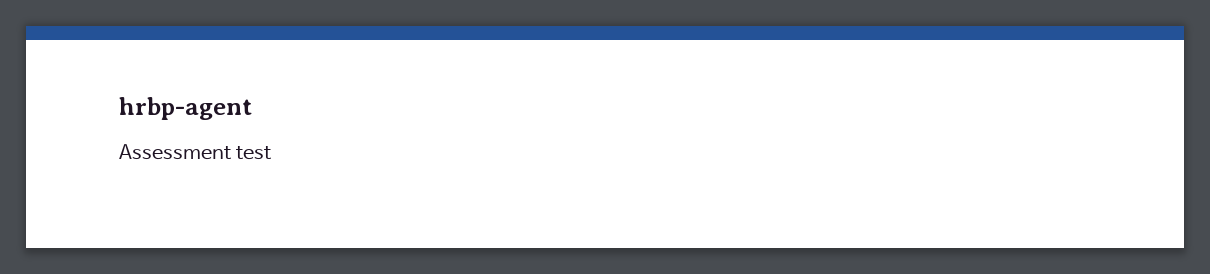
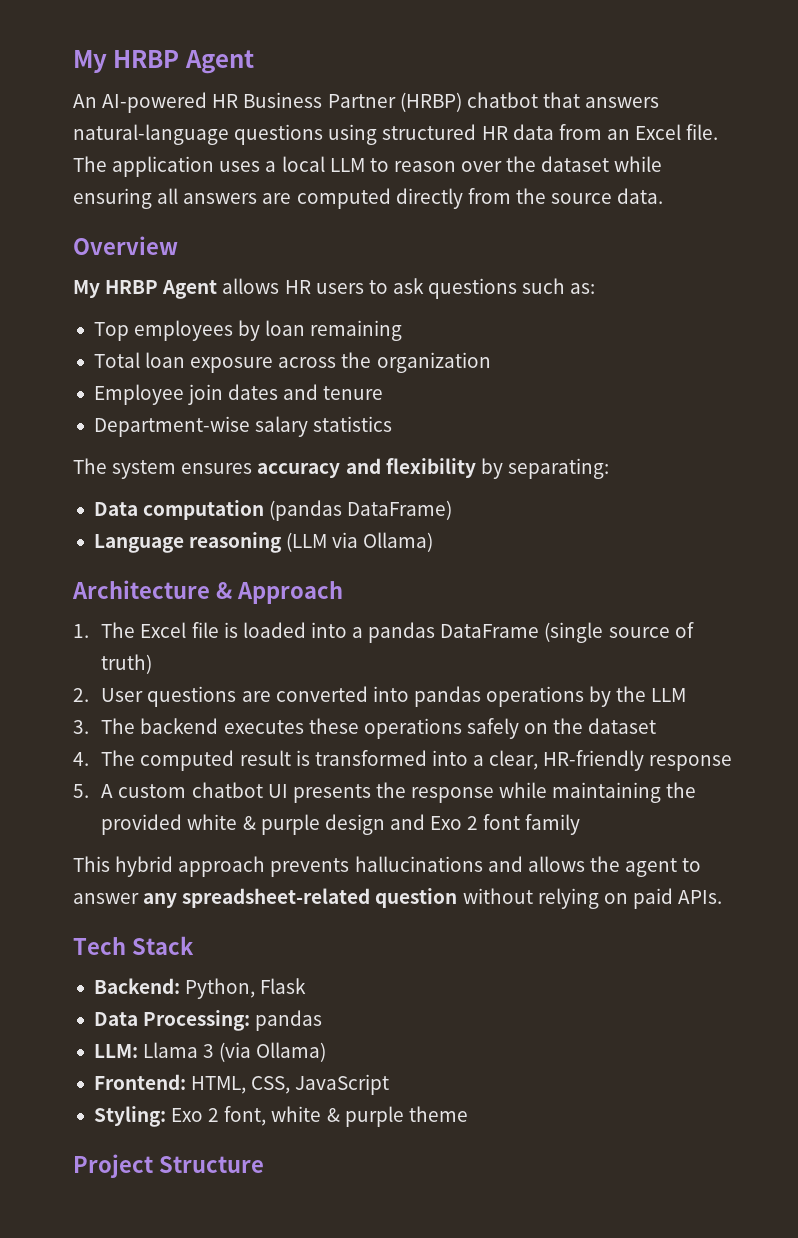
[119,97,252,120] [119,144,272,160] hrbp-agent // Assessment test -> [73,50,254,74] [73,92,660,113] [73,124,719,145] [73,156,663,177] [73,188,664,209] [73,236,178,255] [73,278,596,299] [93,320,403,341] [93,352,491,373] [93,384,384,405] [93,416,393,437] [73,458,609,479] [93,500,453,521] [93,532,434,553] [72,580,343,604] [73,622,694,643] [101,654,153,674] [73,686,687,707] [73,718,657,739] [73,750,733,771] [73,782,697,803] [101,814,581,835] [73,856,702,877] [73,888,723,909] [73,936,194,955] [93,978,307,999] [93,1010,323,1031] [93,1042,327,1062] [93,1074,390,1095] [93,1106,468,1127] [73,1154,264,1178] My HRBP Agent // An AI-powered HR Business Partner (HRBP) chatbot that answers natural-language questions using structured HR data from an Excel file. The application uses a local LLM to reason over the dataset while ensuring all answers are computed directly from the source data. // Overview // My HRBP Agent allows HR users to ask questions such as: // Top employees by loan remaining // Total loan exposure across the organization // Employee join dates and tenure // Department-wise salary statistics // The system ensures accuracy and flexibility by separating: // Data computation (pandas DataFrame) // Language reasoning (LLM via Ollama) // Architecture & Approach // 1. The Excel file is loaded into a pandas DataFrame (single source of truth) // 2. User questions are converted into pandas operations by the LLM // 3. The backend executes these operations safely on the dataset // 4. The computed result is transformed into a clear, HR-friendly response // 5. A custom chatbot UI presents the response while maintaining the provided white & purple design and Exo 2 font family // This hybrid approach prevents hallucinations and allows the agent to answer any spreadsheet-related question without relying on paid APIs. // Tech Stack // Backend: Python, Flask // Data Processing: pandas // LLM: Llama 3 (via Ollama) // Frontend: HTML, CSS, JavaScript // Styling: Exo 2 font, white & purple theme // Project Structure

